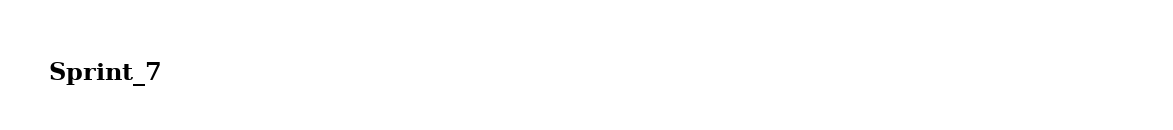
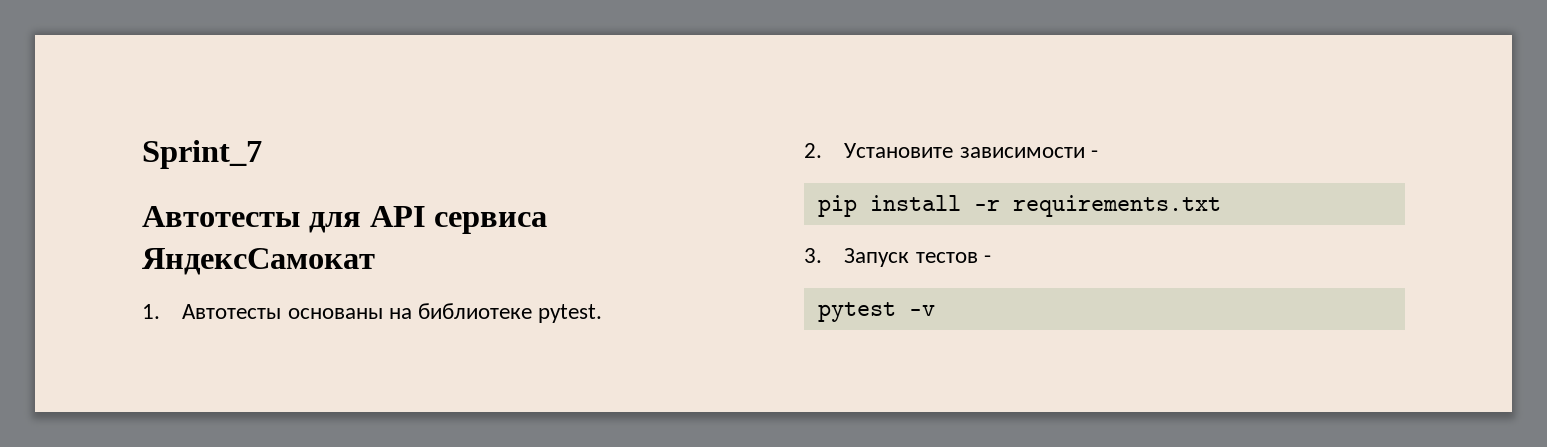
(162, 74) none -> [142,206,548,234] [142,248,375,275] [142,303,603,323] [804,143,1098,158] [817,195,1221,217] [804,248,991,267] [817,302,935,322] // Автотесты для API сервиса ЯндексСамокат // 1. Автотесты основаны на библиотеке pytest. // 2. Установите зависимости - // pip install -r requirements.txt // 3. Запуск тестов - // pytest -v

